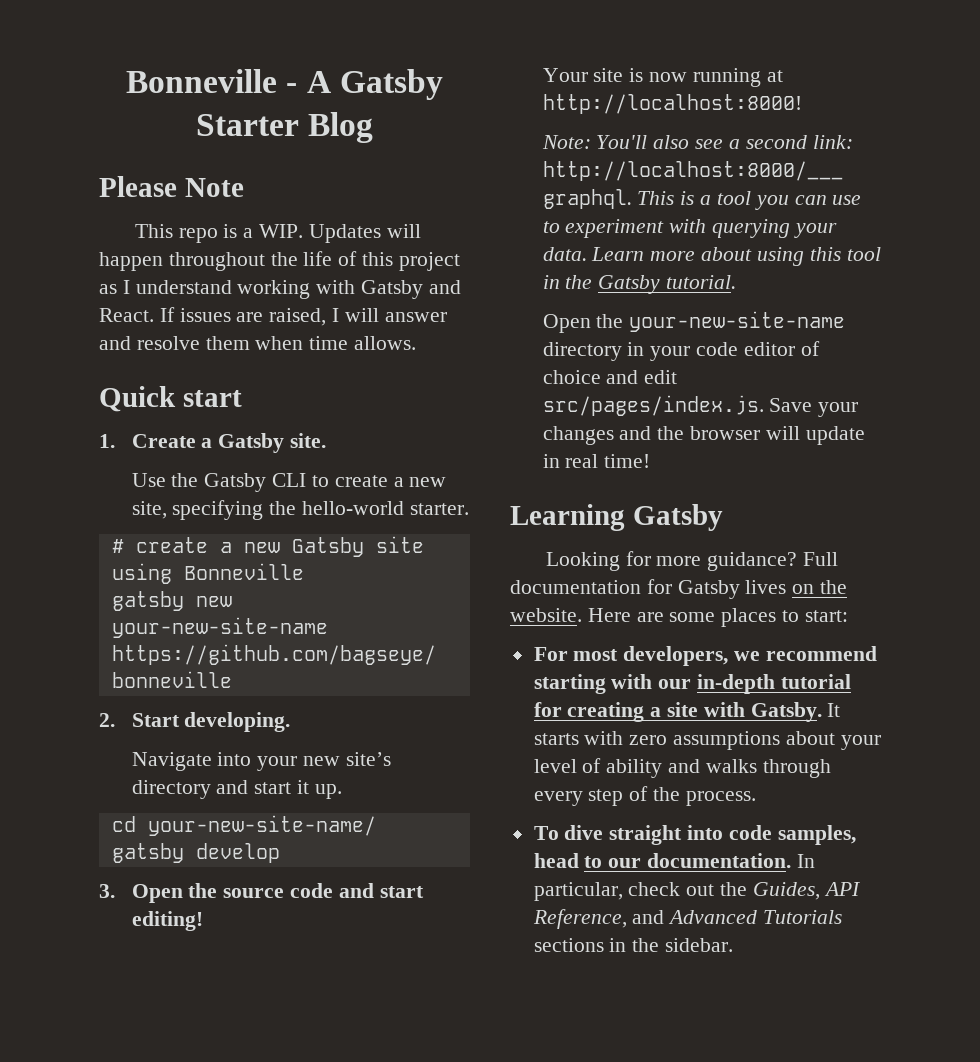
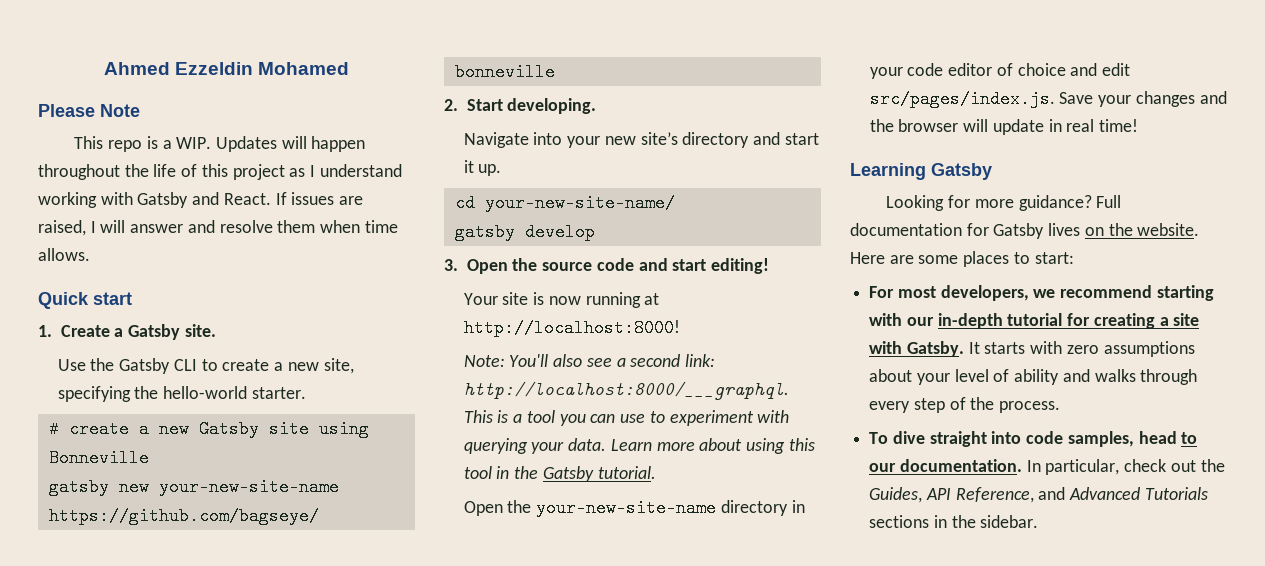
[126,69,443,100] [195,112,374,143] Bonneville - A Gatsby Starter Blog -> [103,62,350,75] Ahmed Ezzeldin Mohamed

